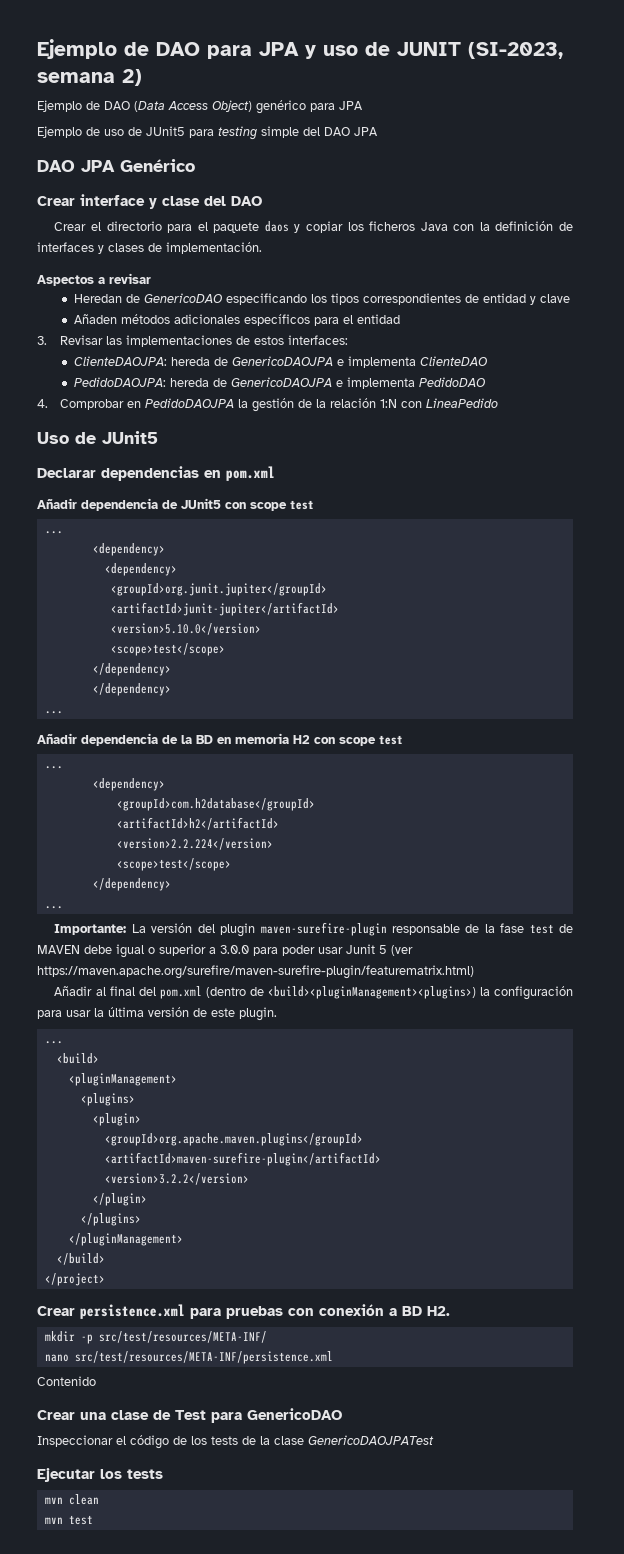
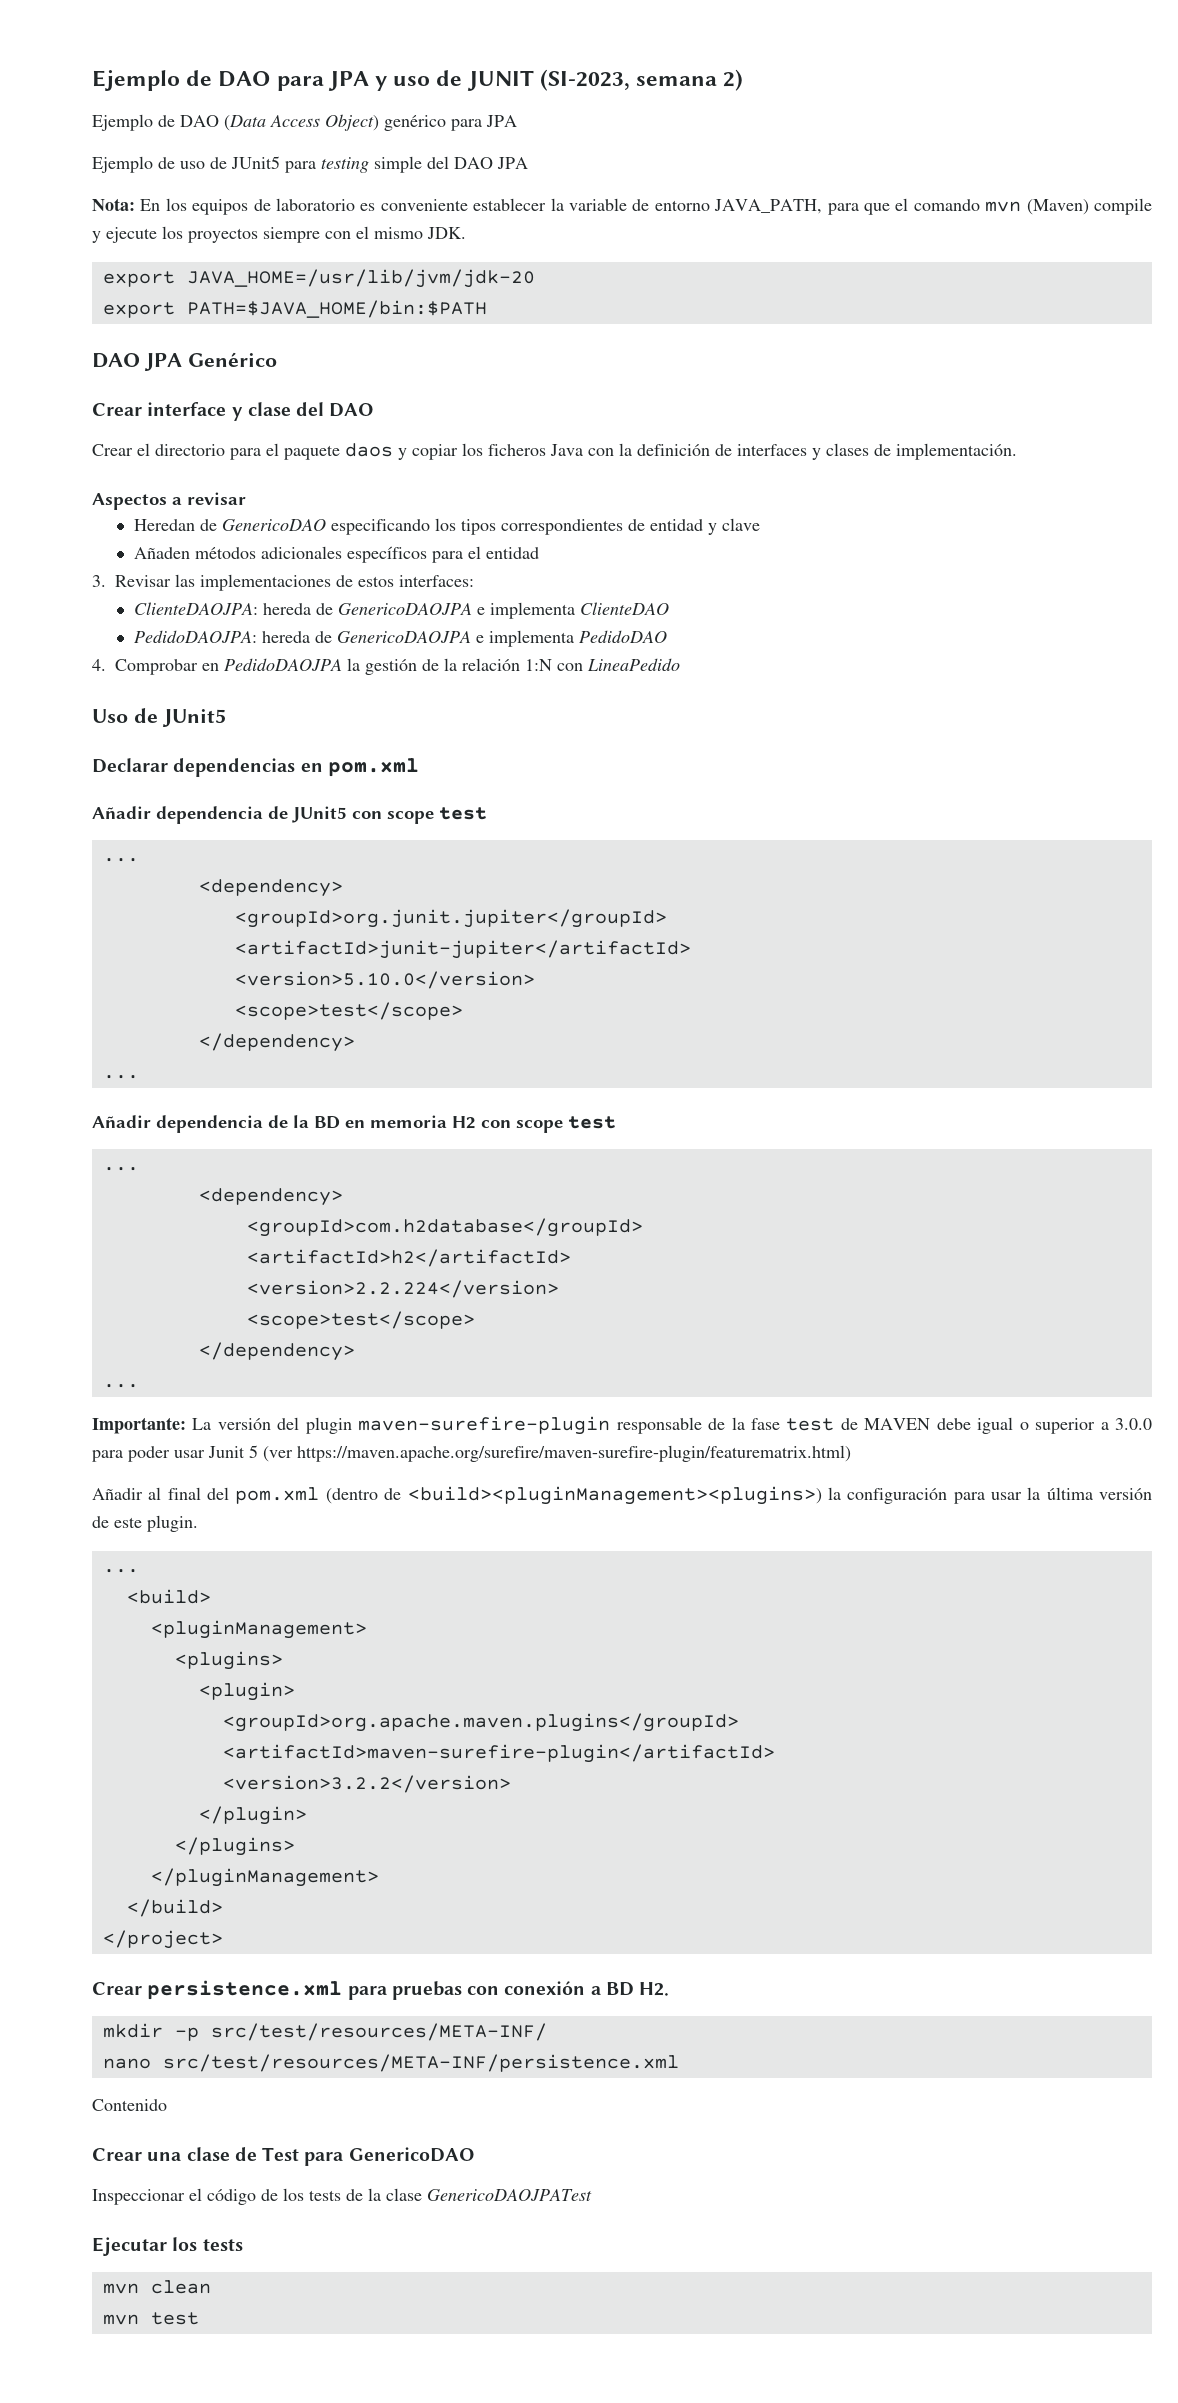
(378, 131) none -> [92,198,1152,215] [92,226,466,243] [102,269,535,288] [102,300,487,318] // Nota: En los equipos de laboratorio es conveniente establecer la variable de entorno JAVA_PATH, para que el comando mvn (Maven) compile y ejecute los proyectos siempre con el mismo JDK. // export JAVA_HOME=/usr/lib/jvm/jdk-20 // export PATH=$JAVA_HOME/bin:$PATH
[104,563,177,576] // <dependency> -> (343, 888) none
[92,683,171,696] // </dependency> -> (355, 1042) none

